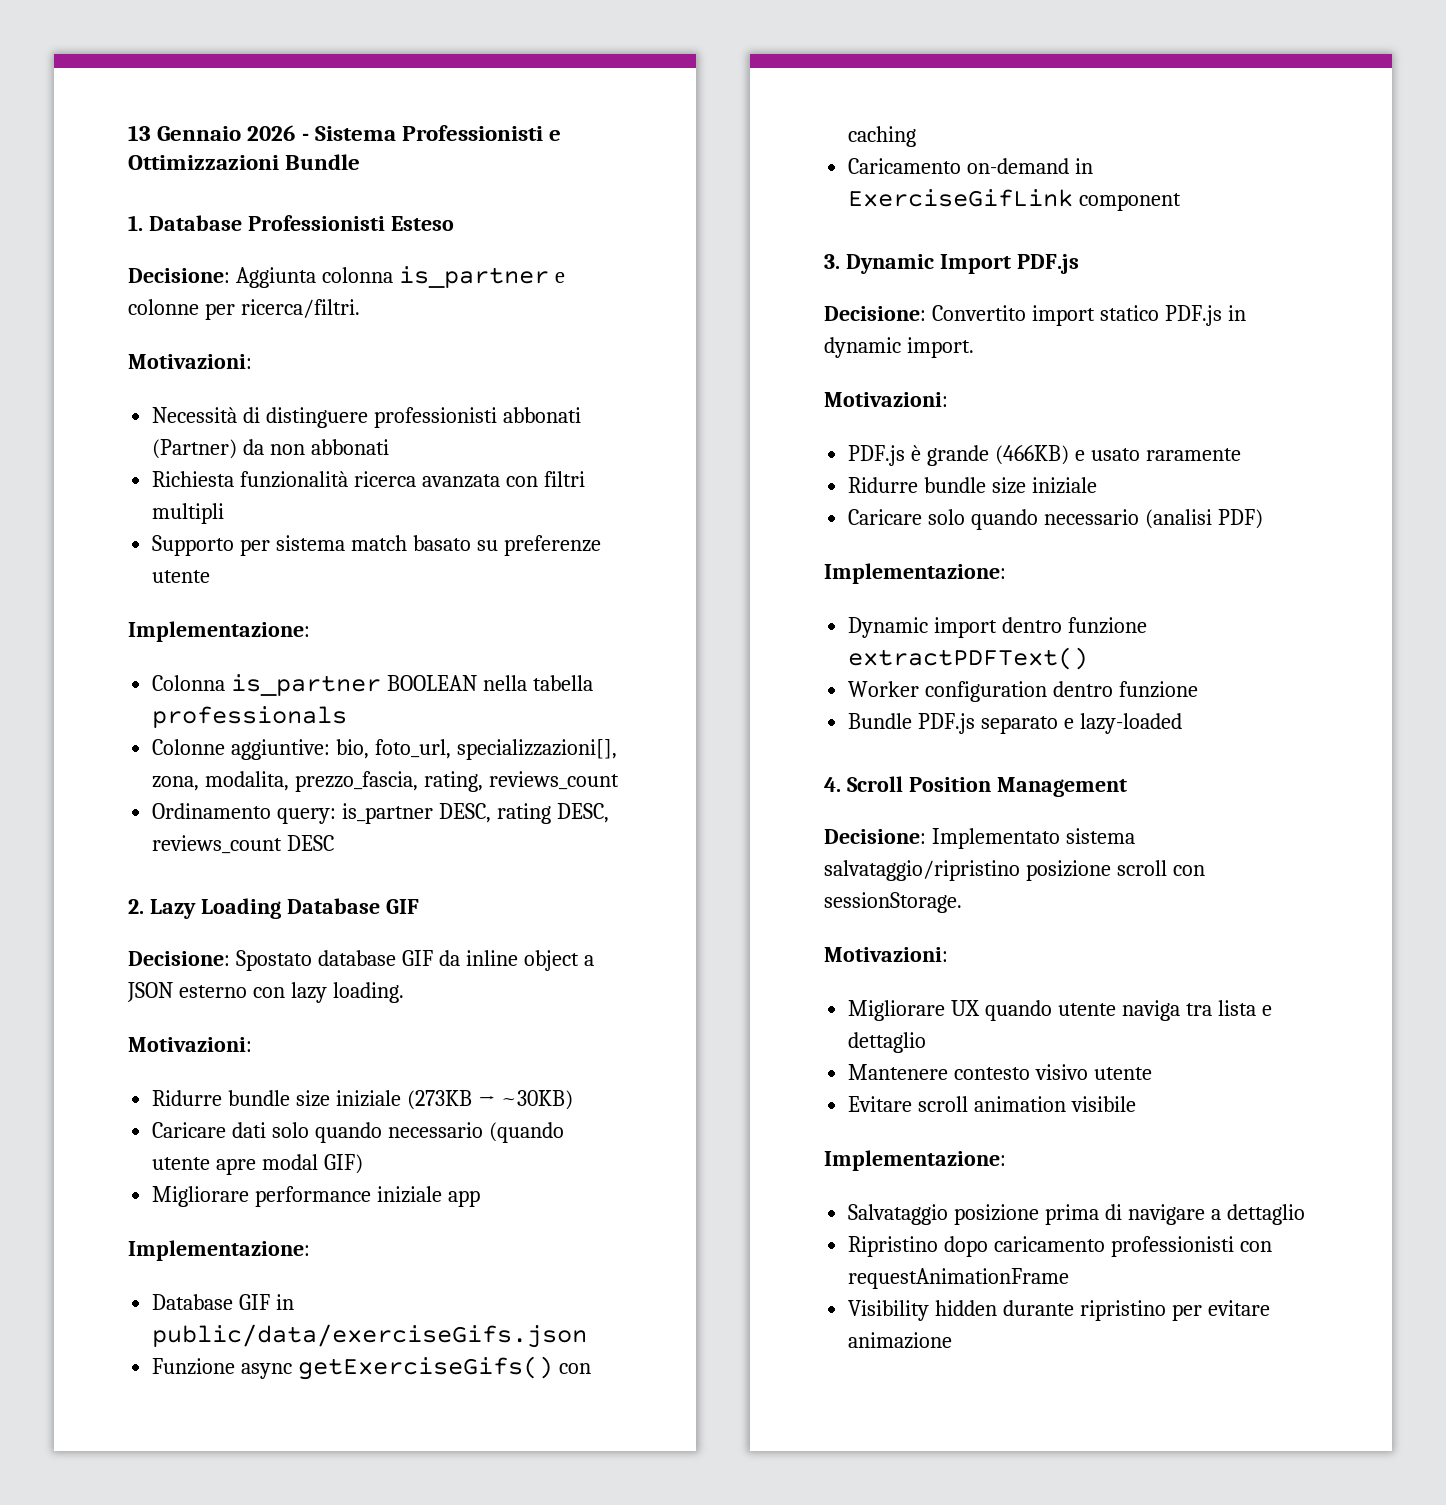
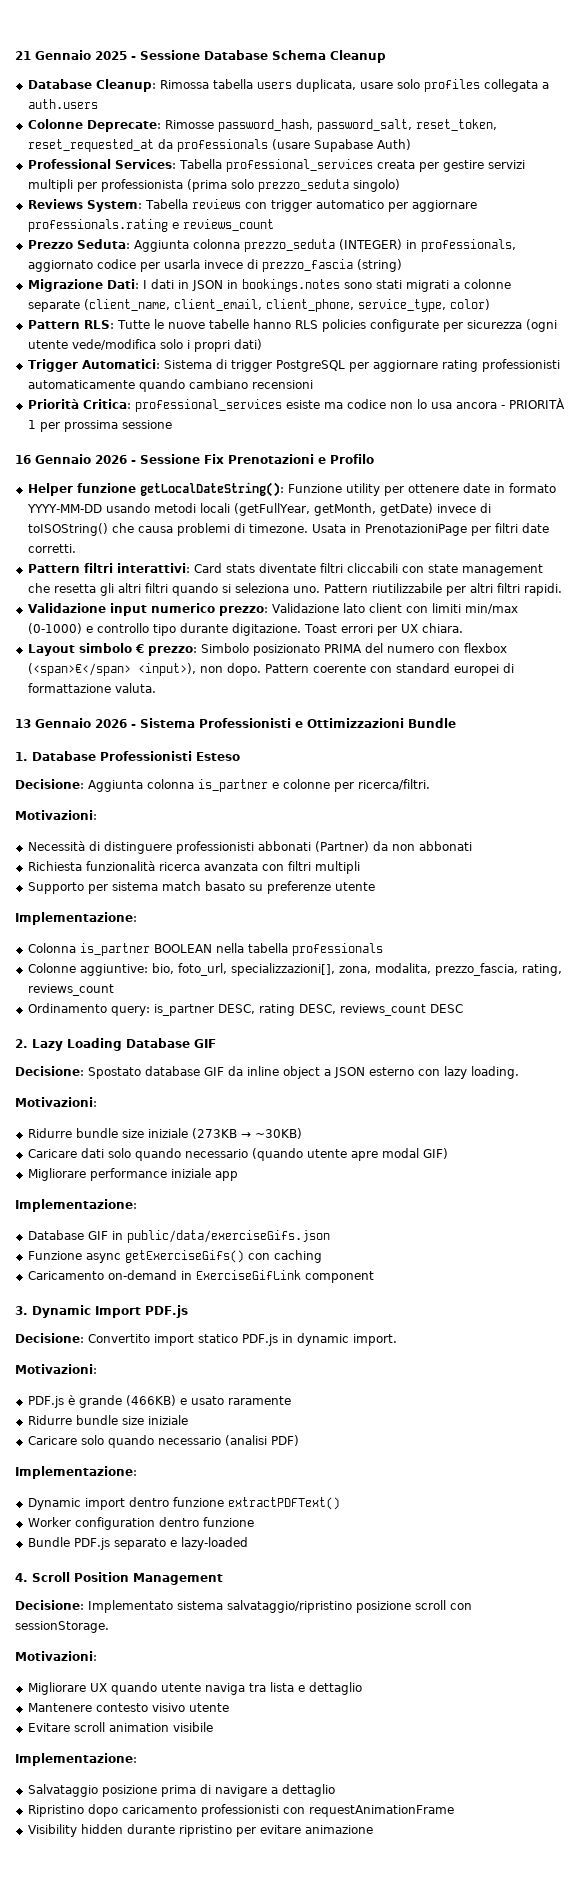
(128, 133) none -> [15,50,386,63] [27,79,549,92] [27,99,98,109] [27,119,497,132] [27,139,411,152] [27,159,525,172] [27,179,400,192] [27,199,477,212] [27,219,274,232] [27,239,516,252] [27,259,402,272] [27,279,511,292] [27,299,490,312] [27,319,557,332] [27,339,262,352] [27,359,560,372] [27,379,313,392] [27,398,565,412] [27,420,172,432] [15,454,374,464] [27,482,556,497] [26,503,491,516] [27,523,549,536] [27,544,76,553] [27,563,543,576] [27,583,562,596] [27,603,518,616] [27,623,463,636] [27,643,507,656] [27,663,514,676] [27,683,156,693] 21 Gennaio 2025 - Sessione Database Schema Cleanup // Database Cleanup: Rimossa tabella users duplicata, usare solo profiles collegata a auth.users // Colonne Deprecate: Rimosse password_hash, password_salt, reset_token, reset_requested_at da professionals (usare Supabase Auth) // Professional Services: Tabella professional_services creata per gestire servizi multipli per professionista (prima solo prezzo_seduta singolo) // Reviews System: Tabella reviews con trigger automatico per aggiornare professionals.rating e reviews_count // Prezzo Seduta: Aggiunta colonna prezzo_seduta (INTEGER) in professionals, aggiornato codice per usarla invece di prezzo_fascia (string) // Migrazione Dati: I dati in JSON in bookings.notes sono stati migrati a colonne separate (client_name, client_email, client_phone, service_type, color) // Pattern RLS: Tutte le nuove tabelle hanno RLS policies configurate per sicurezza (ogni utente vede/modifica solo i propri dati) // Trigger Automatici: Sistema di trigger PostgreSQL per aggiornare rating professionisti automaticamente quando cambiano recensioni // Priorità Critica: professional_services esiste ma codice non lo usa ancora - PRIORITÀ 1 per prossima sessione // 16 Gennaio 2026 - Sessione Fix Prenotazioni e Profilo // Helper funzione getLocalDateString(): Funzione utility per ottenere date in formato YYYY-MM-DD usando metodi locali (getFullYear, getMonth, getDate) invece di toISOString() che causa problemi di timezone. Usata in PrenotazioniPage per filtri date corretti. // Pattern filtri interattivi: Card stats diventate filtri cliccabili con state management che resetta gli altri filtri quando si seleziona uno. Pattern riutilizzabile per altri filtri rapidi. // Validazione input numerico prezzo: Validazione lato client con limiti min/max (0-1000) e controllo tipo durante digitazione. Toast errori per UX chiara. // Layout simbolo € prezzo: Simbolo posizionato PRIMA del numero con flexbox (<span>€</span> <input>), non dopo. Pattern coerente con standard europei di formattazione valuta. //

